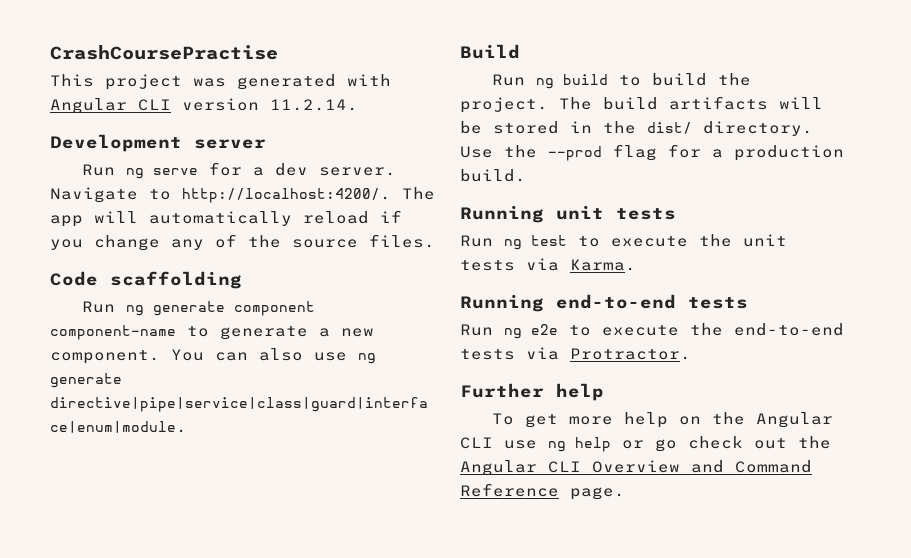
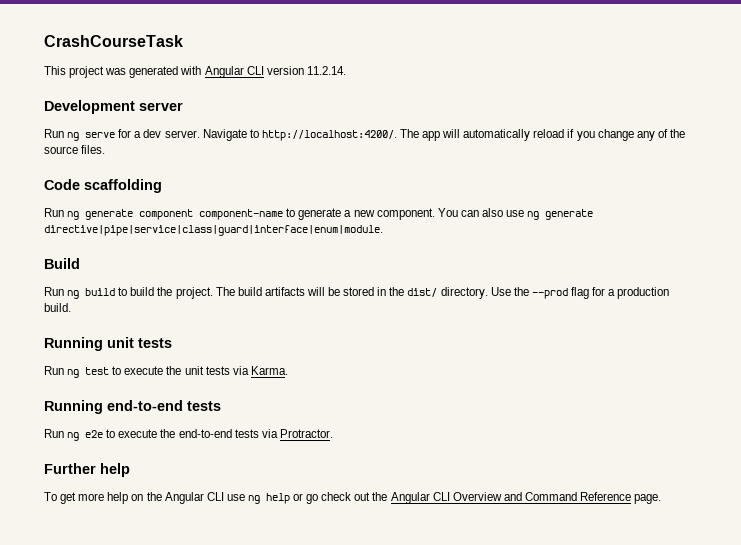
[50,45,278,60] CrashCoursePractise -> [44,35,183,47] CrashCourseTask

